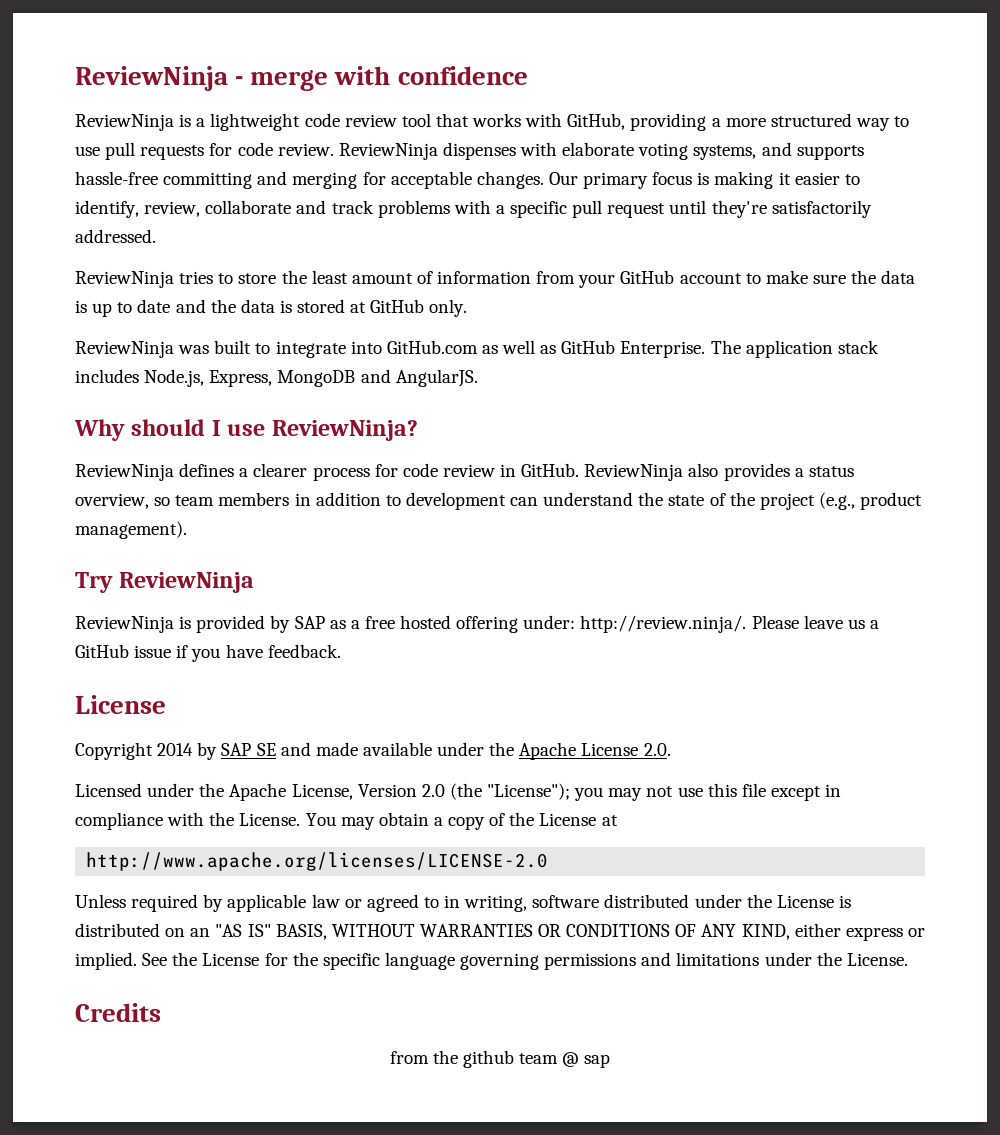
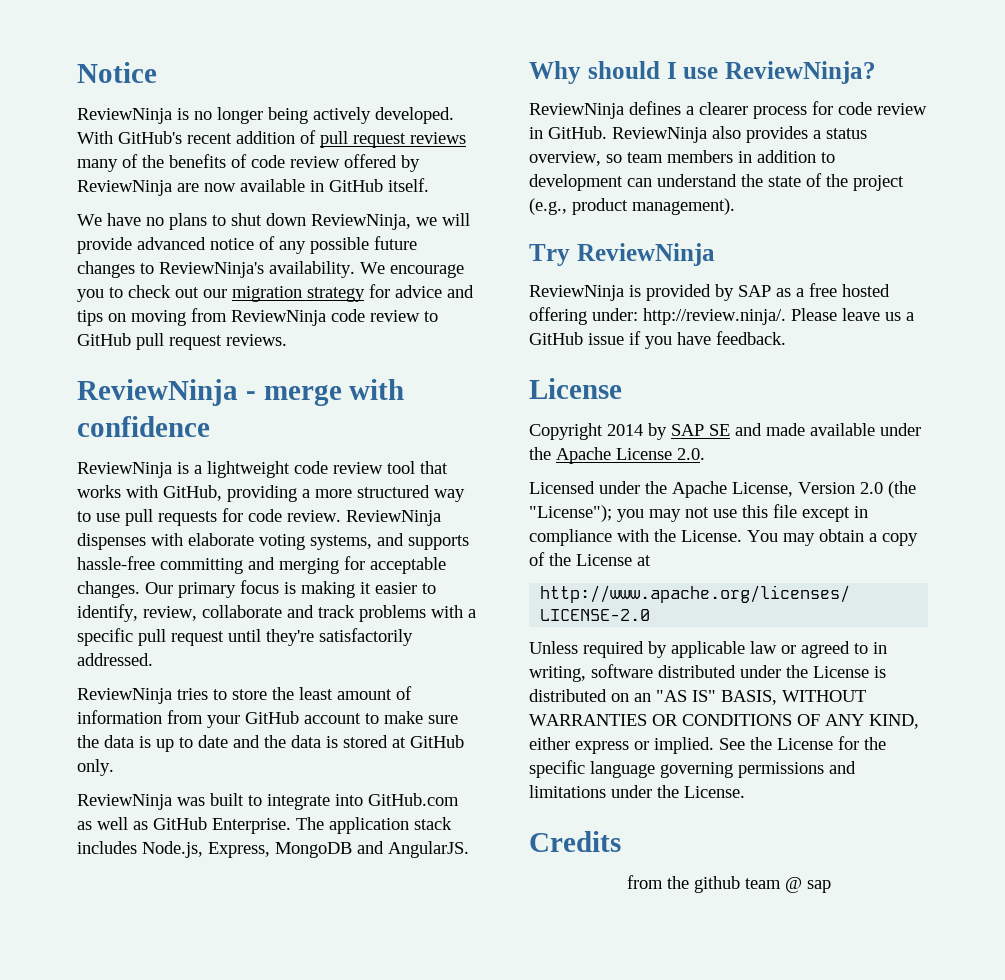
(75, 78) none -> [77,62,157,83] [77,107,454,124] [77,130,466,148] [77,154,420,172] [77,178,429,196] [77,213,470,230] [77,236,417,254] [77,261,464,278] [77,284,474,302] [77,308,438,326] [77,333,287,350] Notice // ReviewNinja is no longer being actively developed. With GitHub's recent addition of pull request reviews many of the benefits of code review offered by ReviewNinja are now available in GitHub itself. // We have no plans to shut down ReviewNinja, we will provide advanced notice of any possible future changes to ReviewNinja's availability. We encourage you to check out our migration strategy for advice and tips on moving from ReviewNinja code review to GitHub pull request reviews. //

